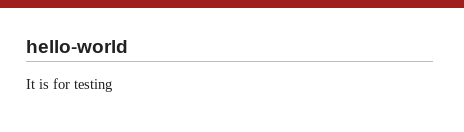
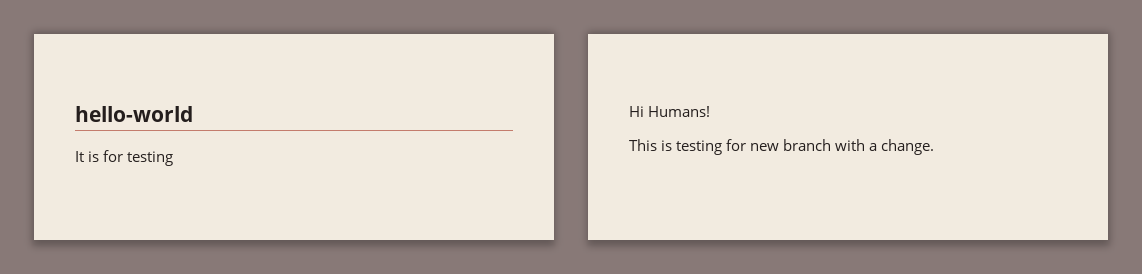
(112, 85) none -> [629,106,711,117] [629,139,935,155] // Hi Humans! // This is testing for new branch with a change.

